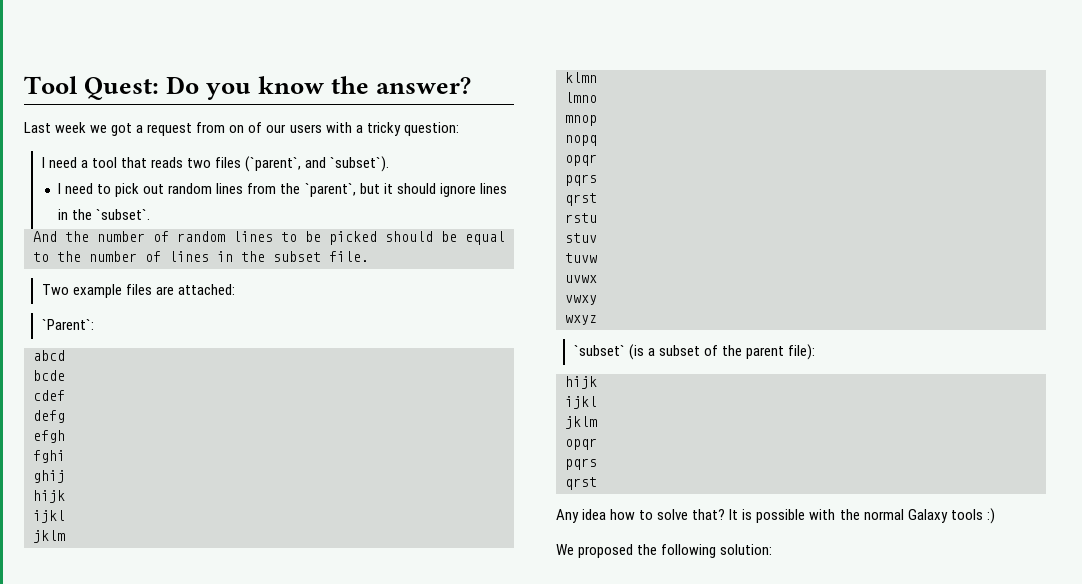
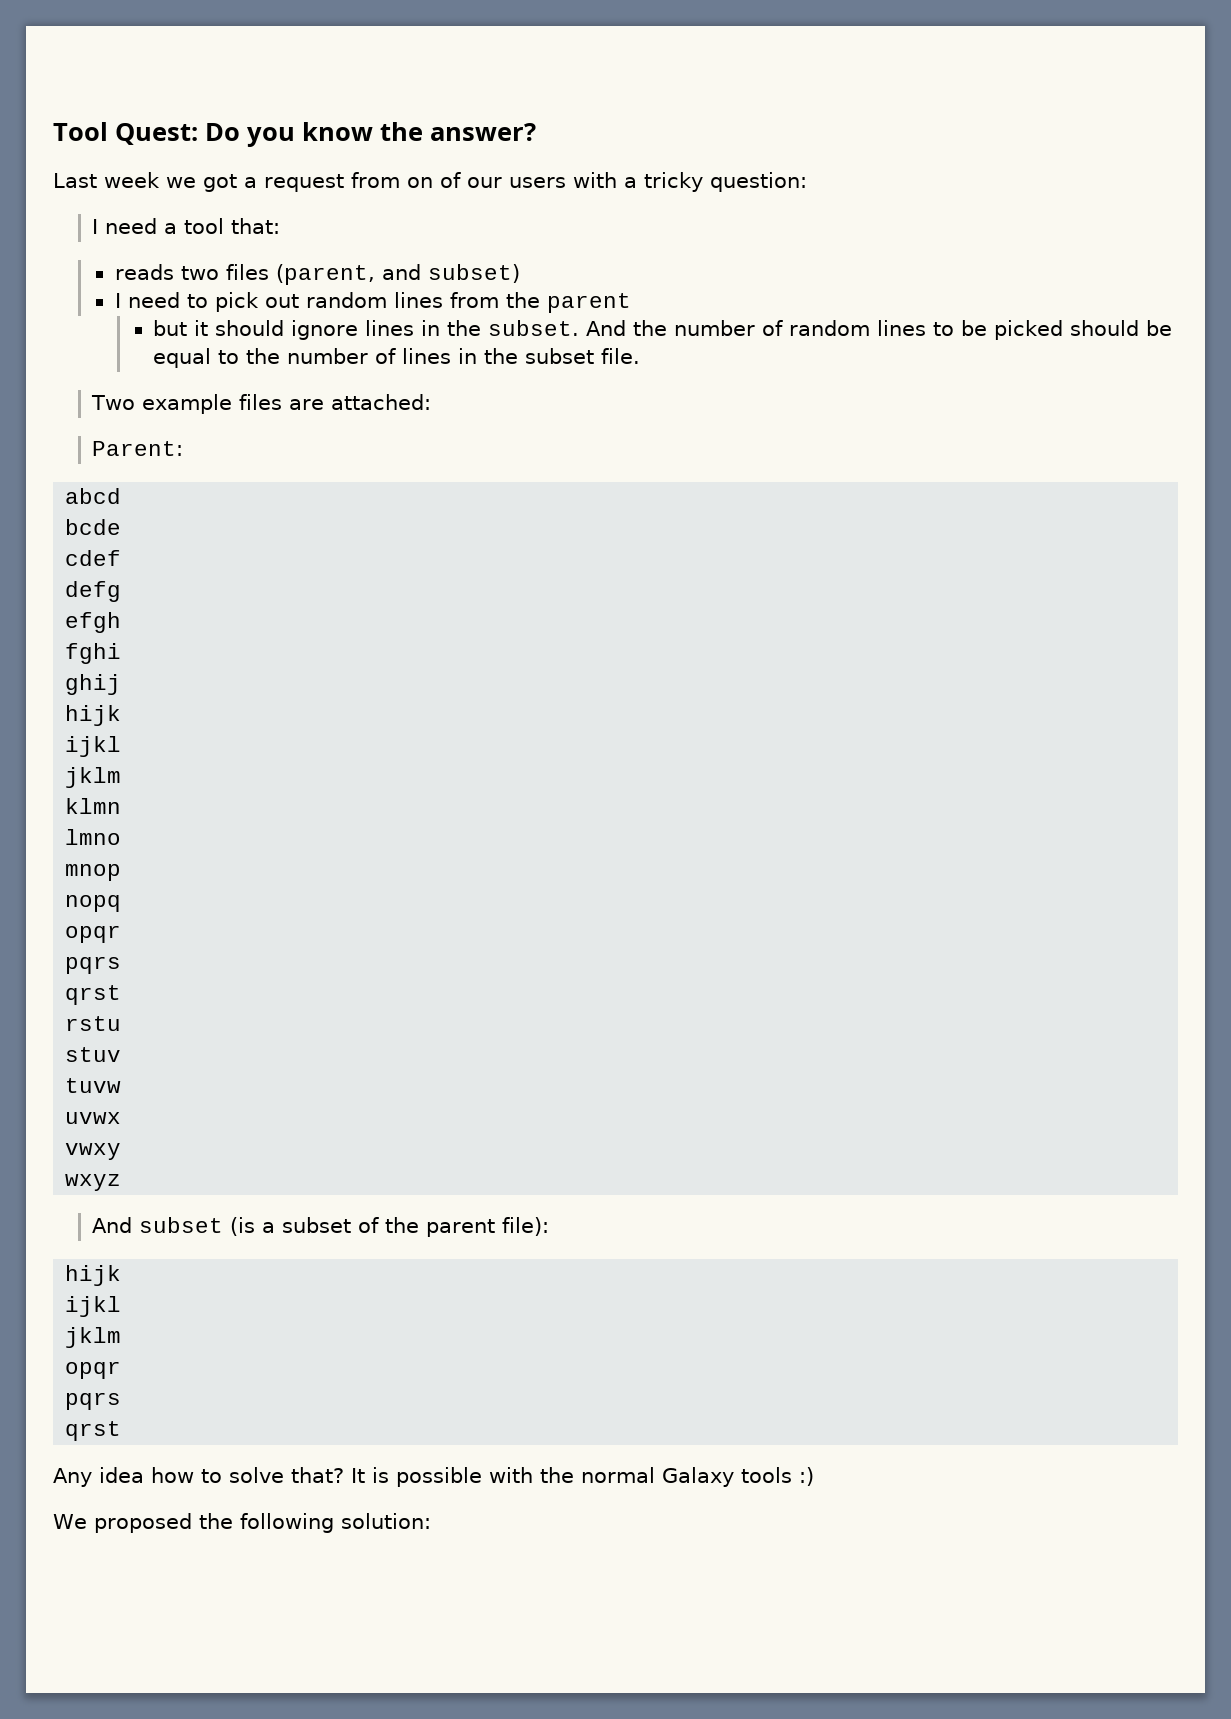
[120,157,147,168] that -> [230,218,280,234] that: //
[244,156,390,172] (`parent`, and `subset`). -> [275,264,520,285] (parent, and subset)
[304,183,356,197] `parent`, -> [546,293,631,313] parent //
[96,209,151,220] `subset`. // -> [488,320,580,336] subset.
[41,319,94,330] `Parent`: -> [91,441,183,456] Parent:
[573,345,625,356] `subset` -> [91,1217,223,1233] And subset

